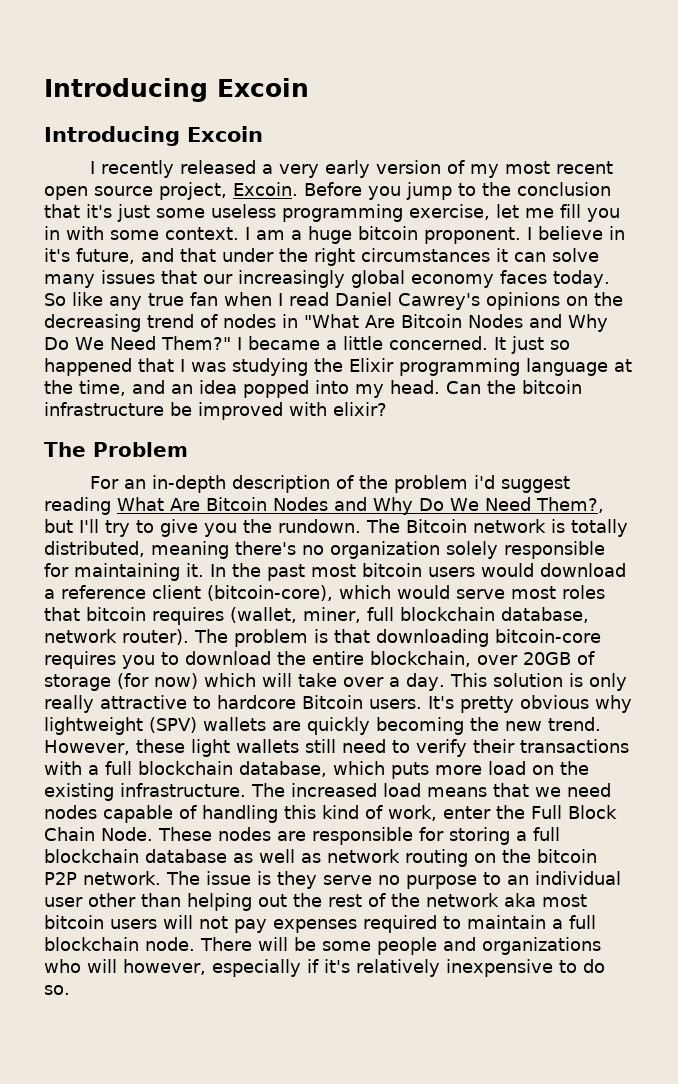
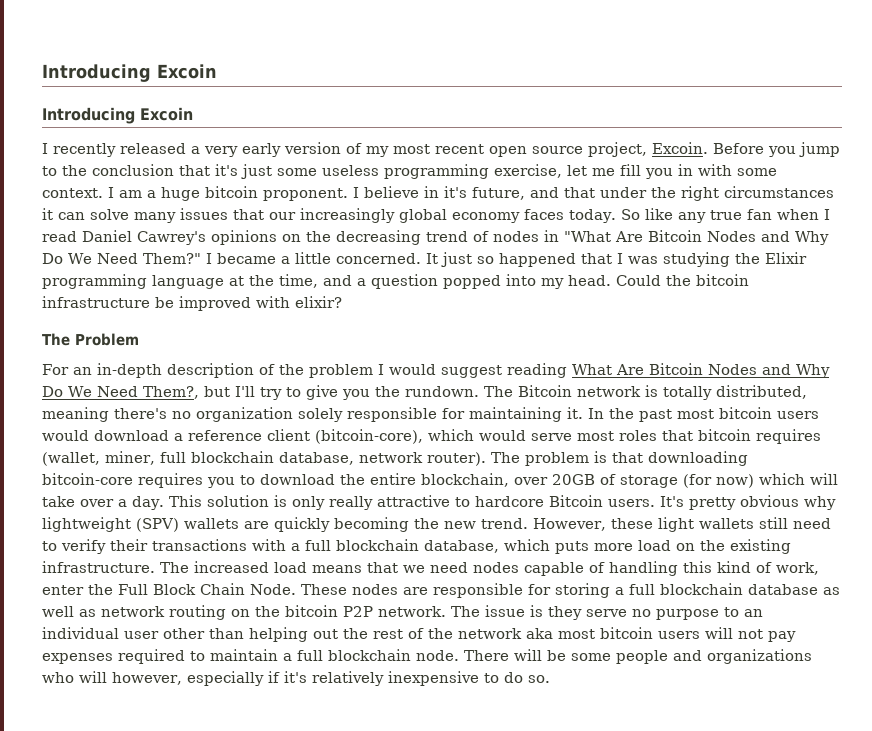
[171,380,237,394] an idea -> [357,274,438,289] a question
[446,381,481,394] Can -> [616,275,661,286] Could
[473,475,495,489] i'd -> [378,364,436,375] I would

